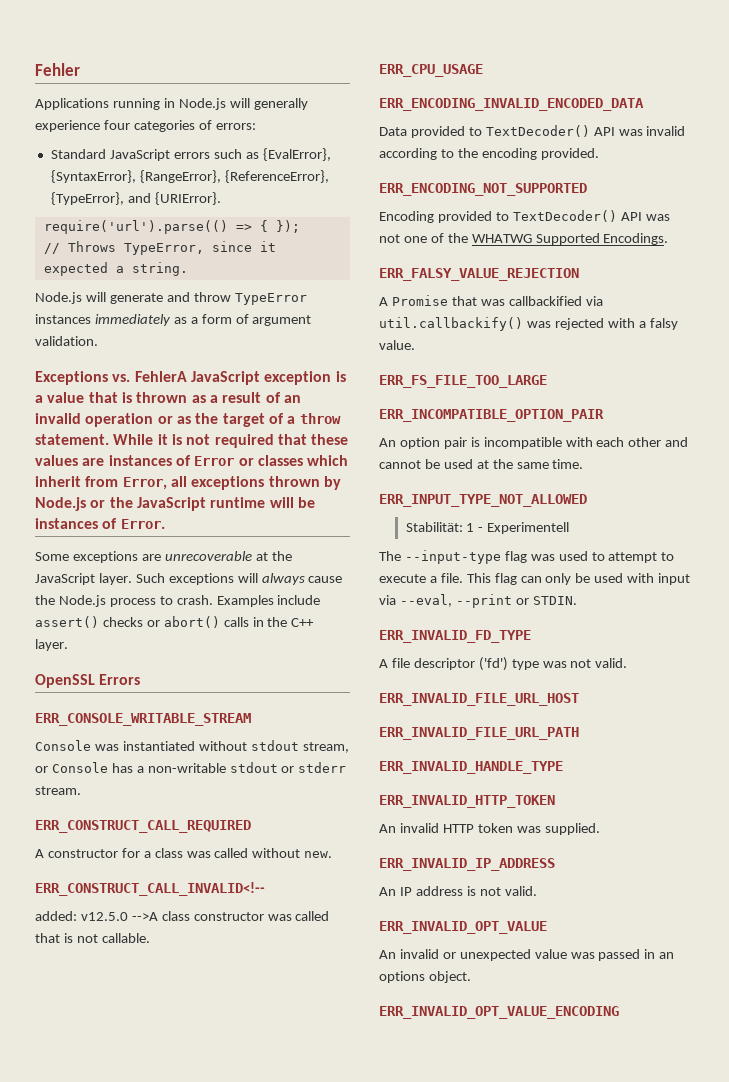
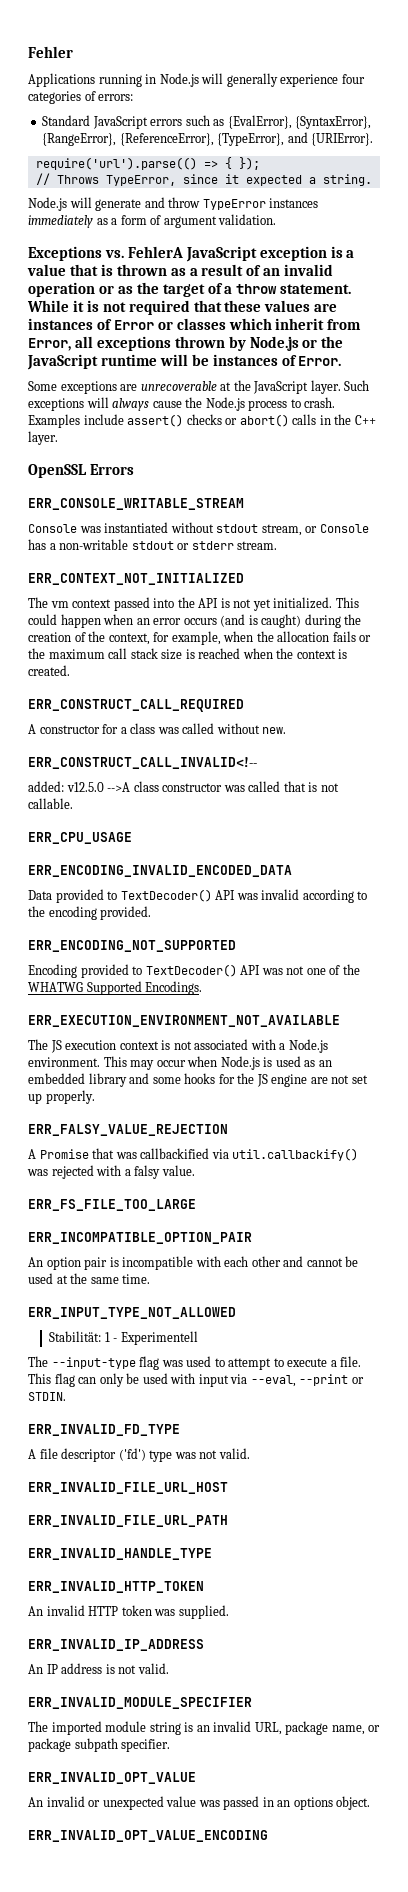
(81, 790) none -> [28,573,244,585] [28,597,359,611] [28,614,362,628] [28,631,372,645] [28,648,348,660] [28,665,70,676] // ERR_CONTEXT_NOT_INITIALIZED // The vm context passed into the API is not yet initialized. This could happen when an error occurs (and is caught) during the creation of the context, for example, when the allocation fails or the maximum call stack size is reached when the context is created.
(669, 239) none -> [28,1015,340,1027] [28,1039,328,1053] [28,1056,332,1070] [28,1073,368,1087] [28,1090,95,1104] // ERR_EXECUTION_ENVIRONMENT_NOT_AVAILABLE // The JS execution context is not associated with a Node.js environment. This may occur when Node.js is used as an embedded library and some hooks for the JS engine are not set up properly.
(537, 891) none -> [28,1697,252,1709] [28,1721,381,1735] [28,1738,171,1752] // ERR_INVALID_MODULE_SPECIFIER // The imported module string is an invalid URL, package name, or package subpath specifier.

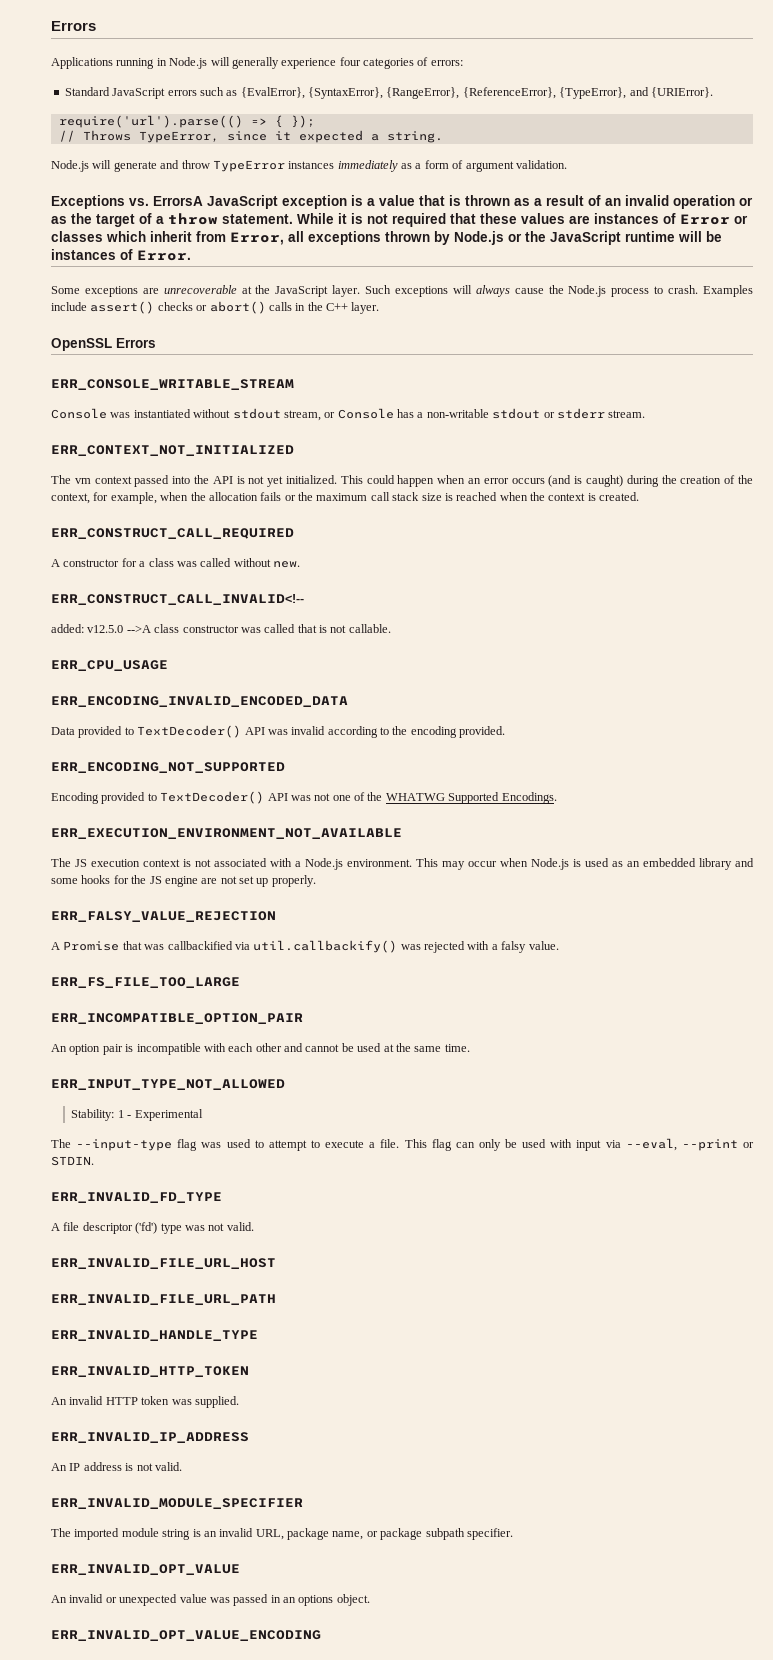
[28,46,73,58] Fehler -> [51,21,96,31] Errors
[127,246,183,258] FehlerA -> [153,196,203,206] ErrorsA
[49,1331,102,1342] Stabilität: -> [71,1109,115,1121] Stability:
[120,1331,198,1345] Experimentell -> [134,1109,203,1121] Experimental

